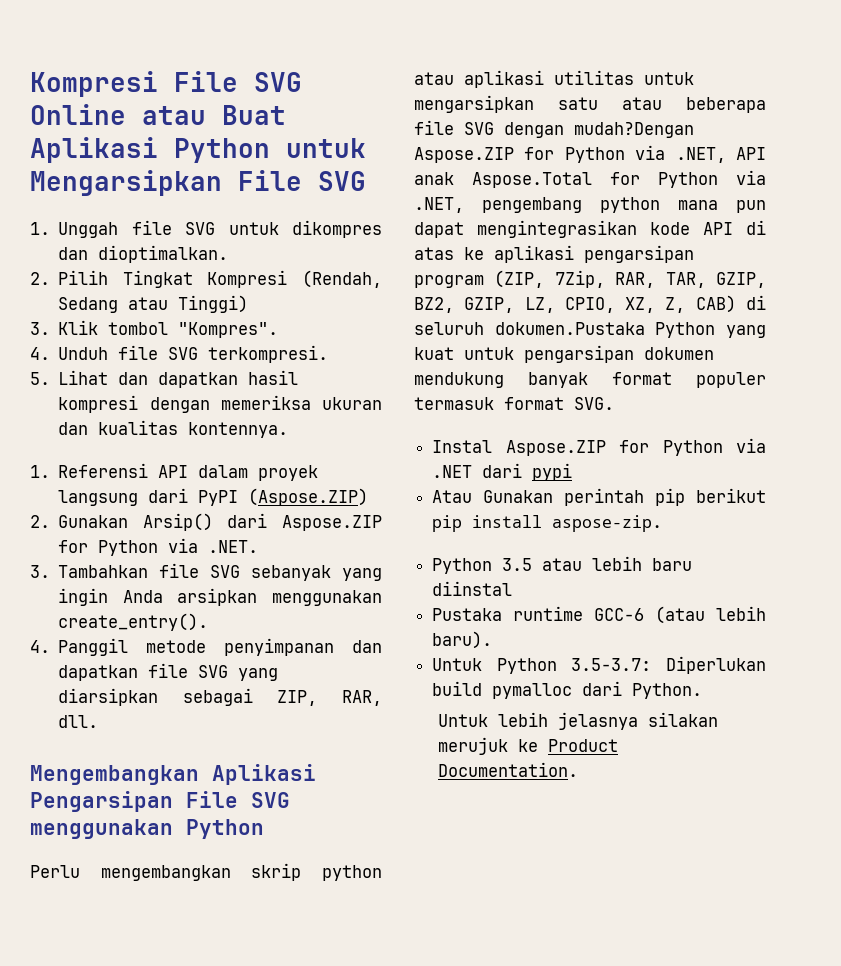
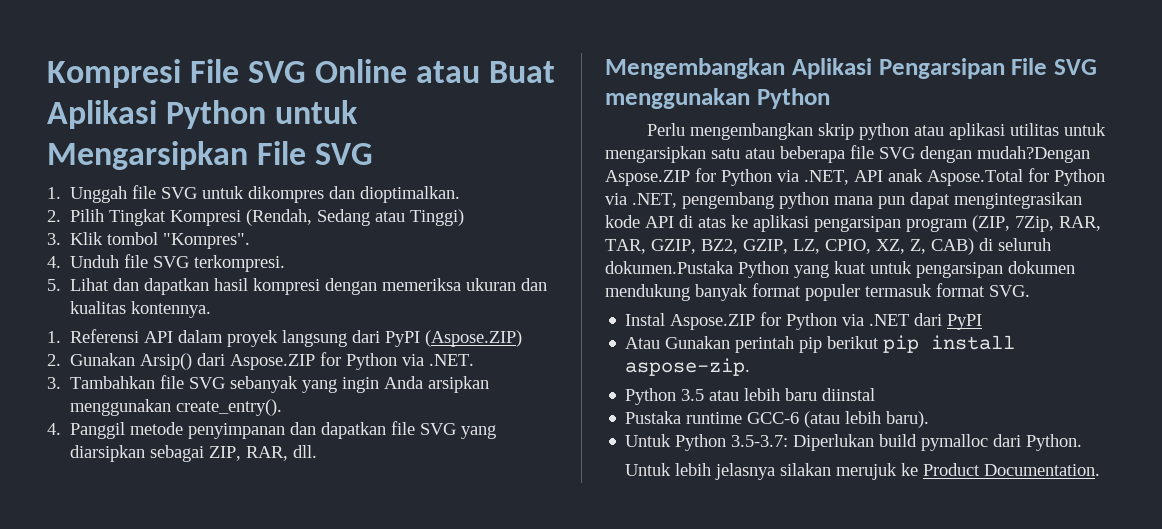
[532,463,573,481] pypi -> [947,314,983,330] PyPI

